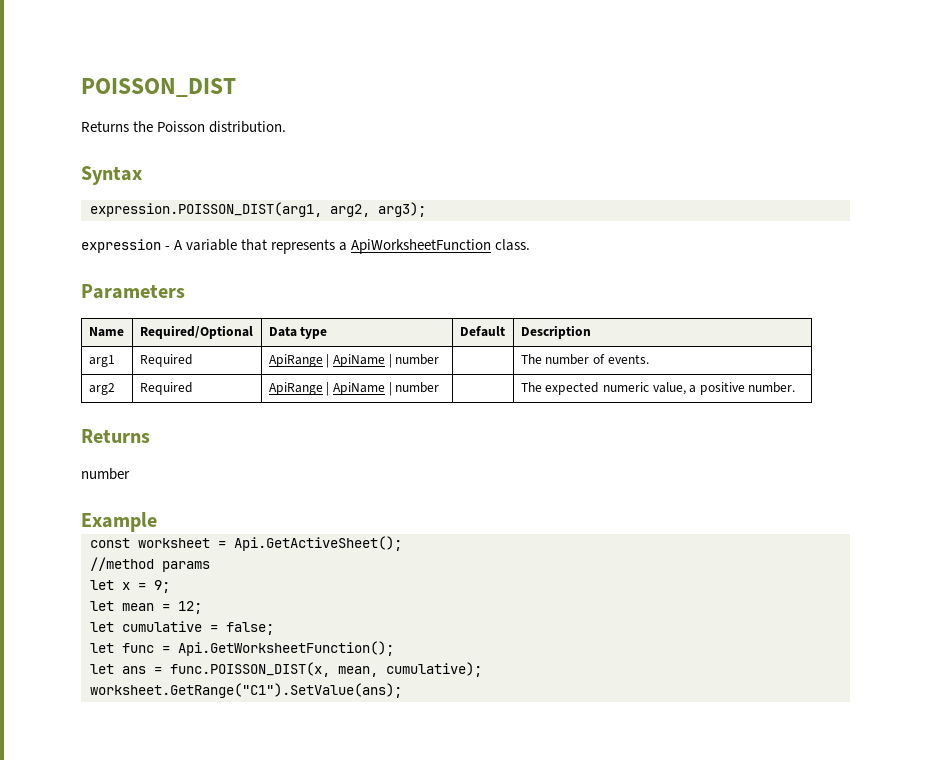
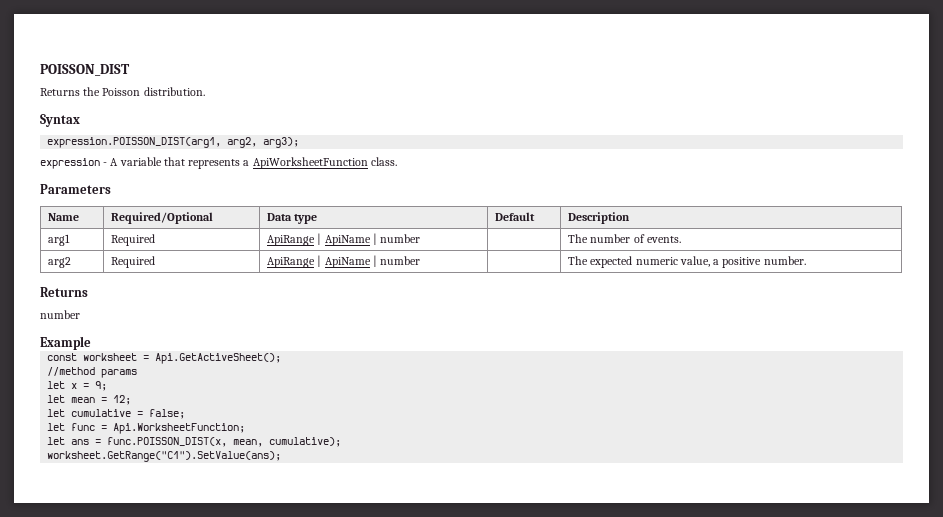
[178,641,394,656] Api.GetWorksheetFunction(); -> [113,423,246,434] Api.WorksheetFunction;

